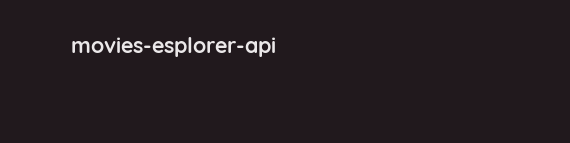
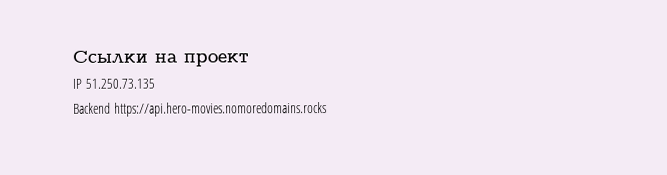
[71,37,276,57] movies-esplorer-api -> [72,50,249,67] [72,78,156,89] [73,102,327,117] Ссылки на проект // IP 51.250.73.135 // Backend https://api.hero-movies.nomoredomains.rocks

